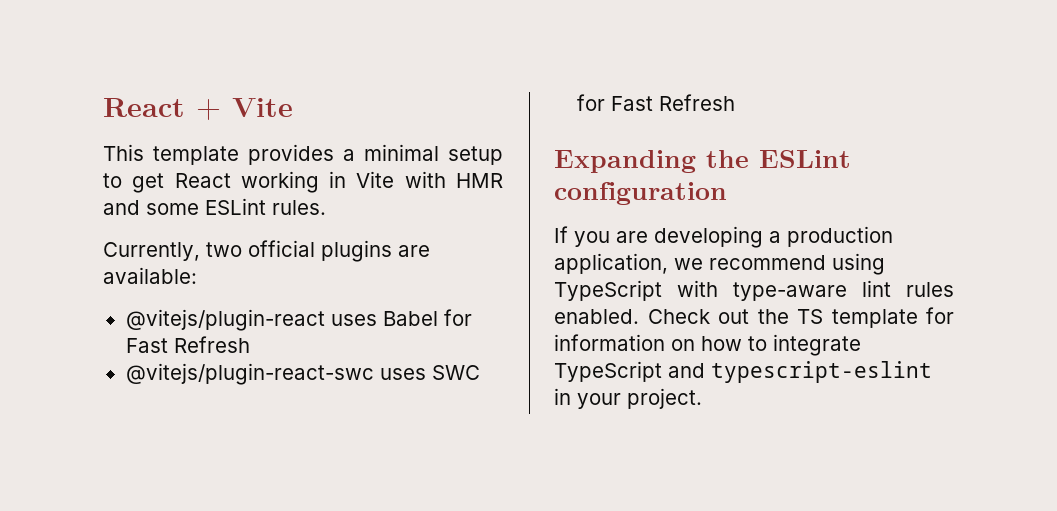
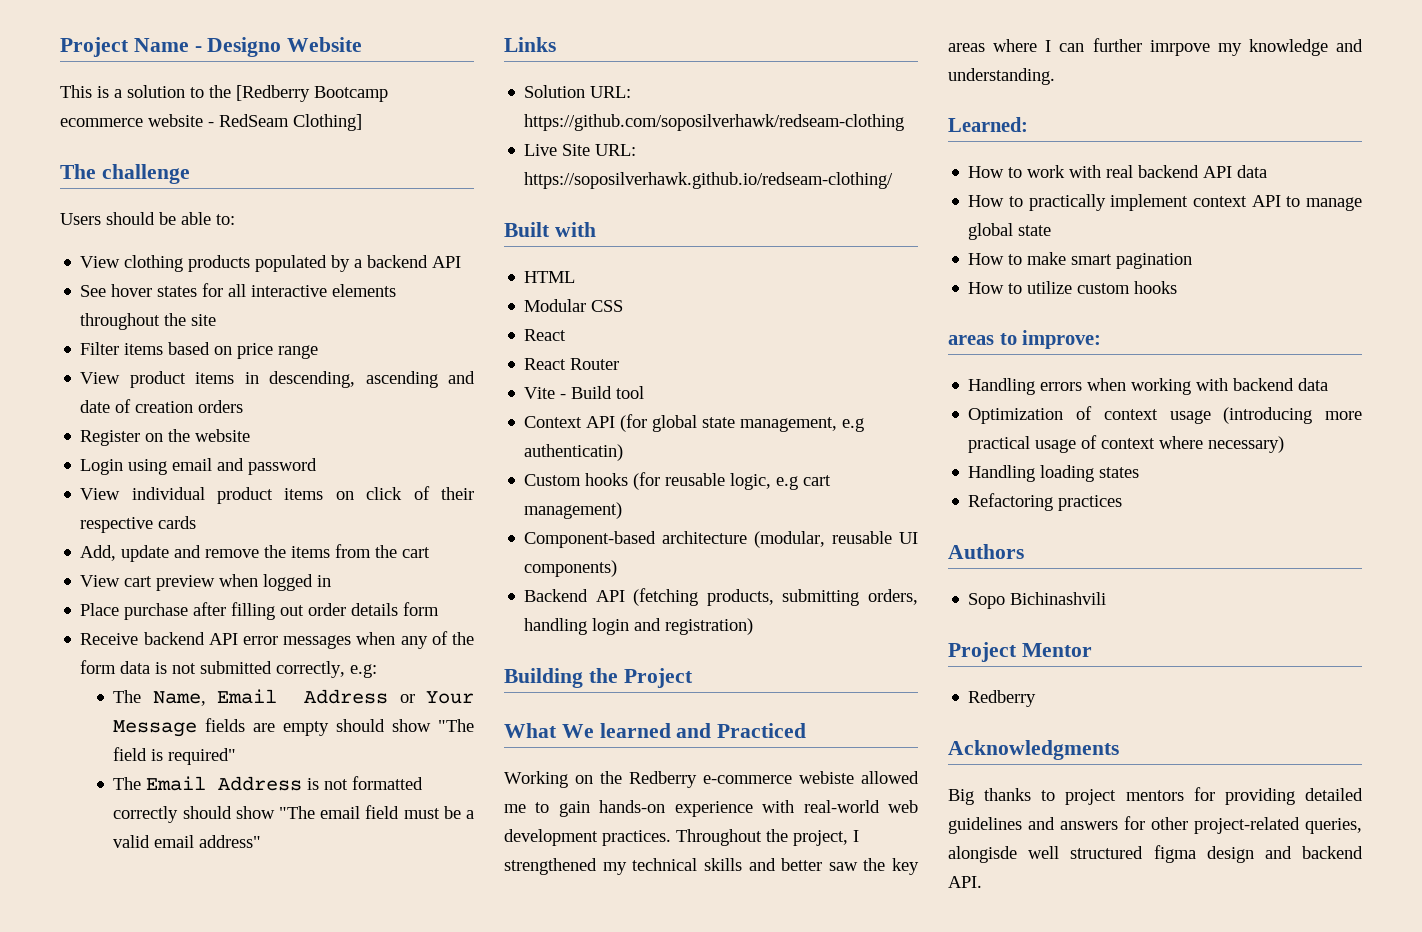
[103,98,293,120] [103,144,503,165] [103,171,503,193] [103,198,326,215] [103,240,430,262] [103,267,197,284] [125,309,472,331] [125,336,250,353] [125,363,480,385] [576,94,735,111] [554,150,851,173] [554,182,727,205] [554,226,893,248] [554,253,885,275] [554,280,954,301] [554,307,954,328] [554,334,861,356] [554,361,932,383] [554,388,702,409] React + Vite // This template provides a minimal setup to get React working in Vite with HMR and some ESLint rules. // Currently, two official plugins are available: // @vitejs/plugin-react uses Babel for Fast Refresh // @vitejs/plugin-react-swc uses SWC for Fast Refresh // Expanding the ESLint configuration // If you are developing a production application, we recommend using TypeScript with type-aware lint rules enabled. Check out the TS template for information on how to integrate TypeScript and typescript-eslint in your project. -> [60,37,363,57] [60,85,388,102] [60,114,362,131] [60,164,190,184] [60,212,235,225] [80,255,462,272] [80,283,397,297] [80,313,217,330] [80,342,319,359] [80,371,475,388] [80,399,244,413] [80,429,251,446] [80,458,318,475] [80,486,474,504] [80,516,197,533] [80,544,431,562] [80,574,332,591] [80,602,440,620] [80,631,475,649] [80,660,378,678] [113,689,474,706] [113,718,475,737] [113,747,237,765] [113,776,424,791] [113,805,474,823] [113,835,262,848] [504,37,556,52] [524,85,632,98] [524,114,905,131] [524,144,637,156] [524,172,894,189] [504,222,596,237] [524,271,576,283] [524,299,624,312] [524,329,567,341] [524,358,620,370] [524,386,645,399] [524,414,865,432] [524,444,624,461] [524,472,832,490] [524,502,623,519] [524,531,918,548] [524,560,618,577] [524,588,918,606] [524,618,754,635] [504,668,693,688] [504,723,807,738] [504,771,919,788] [504,800,918,817] [504,829,859,846] [504,858,919,875] [948,38,1363,56] [948,68,1055,85] [948,117,1028,132] [968,165,1268,178] [968,194,1362,211] [968,223,1052,240] [968,252,1193,269] [968,281,1178,294] [948,330,1102,349] [968,378,1329,395] [968,406,1362,424] [968,435,1285,453] [968,465,1140,482] [968,493,1123,511] [948,544,1024,559] [968,592,1107,609] [948,642,1092,662] [968,690,1037,707] [948,740,1119,760] [948,787,1363,805] [948,816,1362,834] [948,845,1363,863] [948,876,982,888] Project Name - Designo Website // This is a solution to the [Redberry Bootcamp ecommerce website - RedSeam Clothing] // The challenge // Users should be able to: // View clothing products populated by a backend API // See hover states for all interactive elements throughout the site // Filter items based on price range // View product items in descending, ascending and date of creation orders // Register on the website // Login using email and password // View individual product items on click of their respective cards // Add, update and remove the items from the cart // View cart preview when logged in // Place purchase after filling out order details form // Receive backend API error messages when any of the form data is not submitted correctly, e.g: // The Name, Email Address or Your Message fields are empty should show "The field is required" // The Email Address is not formatted correctly should show "The email field must be a valid email address" // Links // Solution URL: https://github.com/soposilverhawk/redseam-clothing // Live Site URL: https://soposilverhawk.github.io/redseam-clothing/ // Built with // HTML // Modular CSS // React // React Router // Vite - Build tool // Context API (for global state management, e.g authenticatin) // Custom hooks (for reusable logic, e.g cart management) // Component-based architecture (modular, reusable UI components) // Backend API (fetching products, submitting orders, handling login and registration) // Building the Project // What We learned and Practiced // Working on the Redberry e-commerce webiste allowed me to gain hands-on experience with real-world web development practices. Throughout the project, I strengthened my technical skills and better saw the key areas where I can further imrpove my knowledge and understanding. // Learned: // How to work with real backend API data // How to practically implement context API to manage global state // How to make smart pagination // How to utilize custom hooks // areas to improve: // Handling errors when working with backend data // Optimization of context usage (introducing more practical usage of context where necessary) // Handling loading states // Refactoring practices // Authors // Sopo Bichinashvili // Project Mentor // Redberry // Acknowledgments // Big thanks to project mentors for providing detailed guidelines and answers for other project-related queries, alongisde well structured figma design and backend API.

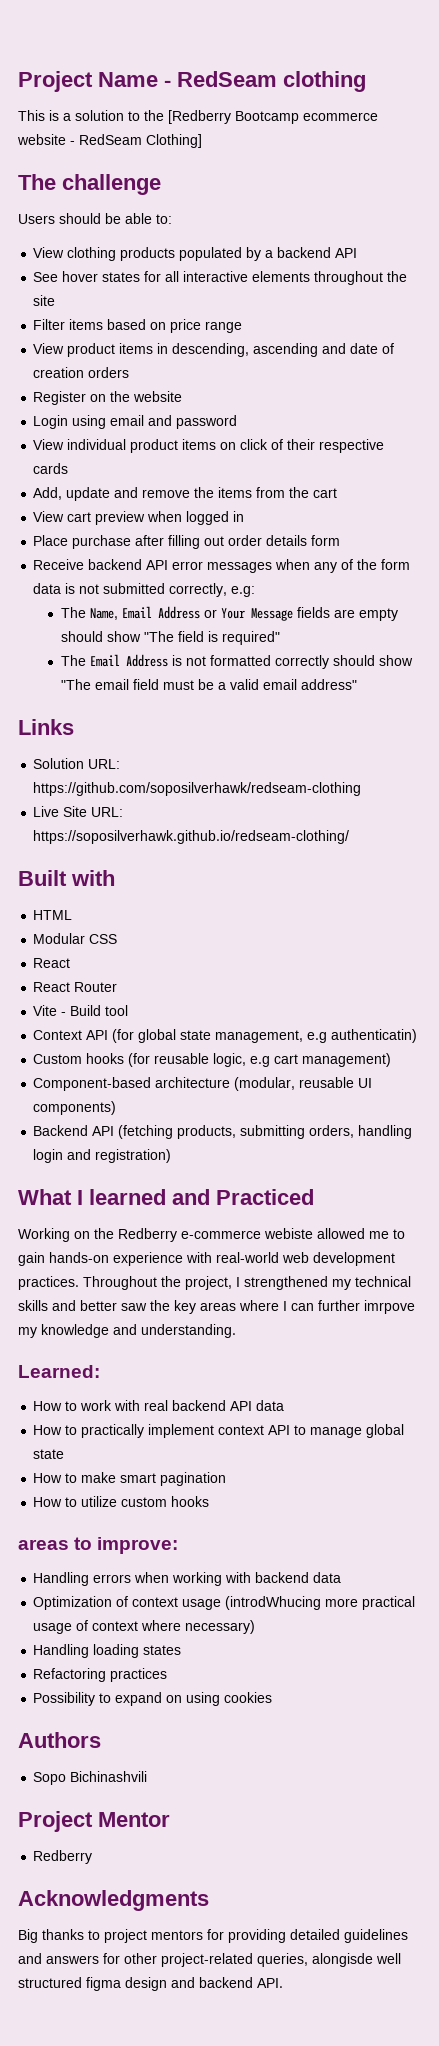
[207,37,363,57] Designo Website -> [177,71,366,92] RedSeam clothing
[504,668,693,688] // Building the Project -> (172, 1156) none
[561,724,594,738] We -> [77,1190,83,1205] I
[1223,407,1313,424] (introducing -> [225,1596,322,1610] (introdWhucing
(1123, 503) none -> [33,1692,273,1706] // Possibility to expand on using cookies

